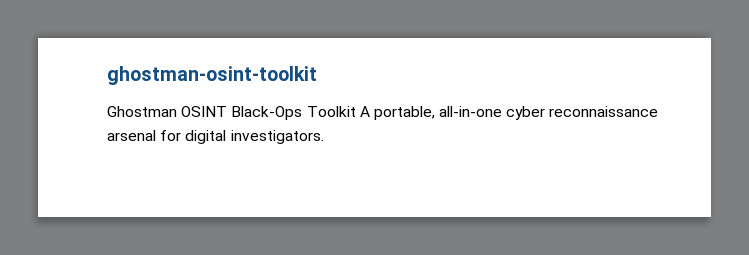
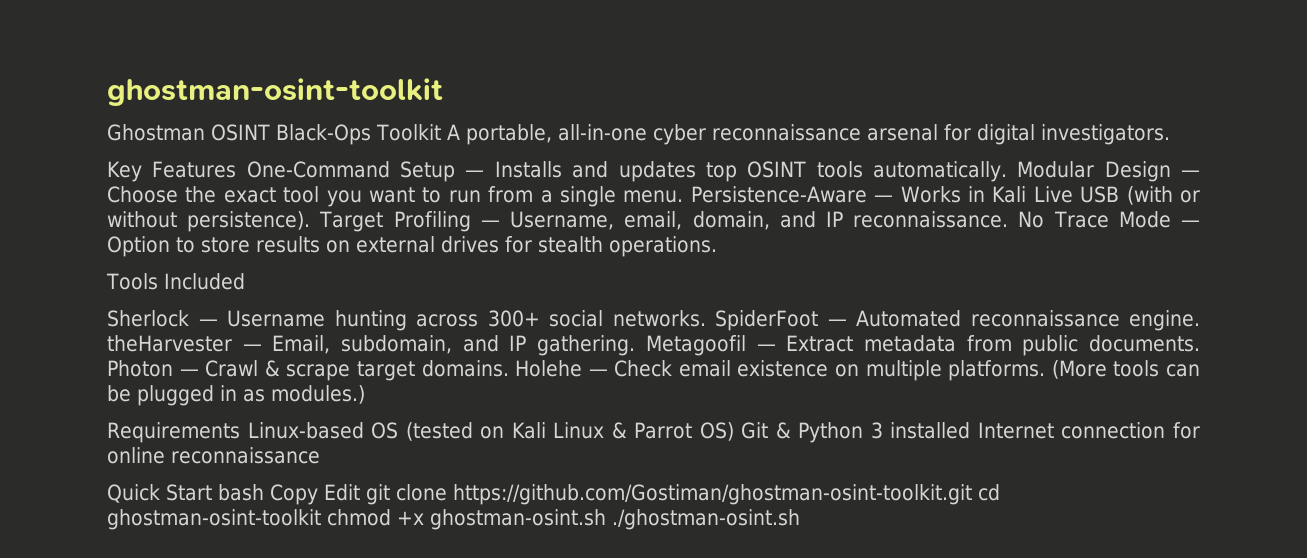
(324, 137) none -> [107,161,1200,182] [107,186,1200,207] [107,211,1200,232] [107,236,717,257] [106,273,245,290] [107,310,1200,331] [107,335,1201,356] [107,360,1200,381] [107,385,365,406] [107,422,1200,443] [107,447,320,464] [107,484,1000,505] [107,509,800,530] // Key Features One-Command Setup — Installs and updates top OSINT tools automatically. Modular Design — Choose the exact tool you want to run from a single menu. Persistence-Aware — Works in Kali Live USB (with or without persistence). Target Profiling — Username, email, domain, and IP reconnaissance. No Trace Mode — Option to store results on external drives for stealth operations. // Tools Included // Sherlock — Username hunting across 300+ social networks. SpiderFoot — Automated reconnaissance engine. theHarvester — Email, subdomain, and IP gathering. Metagoofil — Extract metadata from public documents. Photon — Crawl & scrape target domains. Holehe — Check email existence on multiple platforms. (More tools can be plugged in as modules.) // Requirements Linux-based OS (tested on Kali Linux & Parrot OS) Git & Python 3 installed Internet connection for online reconnaissance // Quick Start bash Copy Edit git clone https://github.com/Gostiman/ghostman-osint-toolkit.git cd ghostman-osint-toolkit chmod +x ghostman-osint.sh ./ghostman-osint.sh

